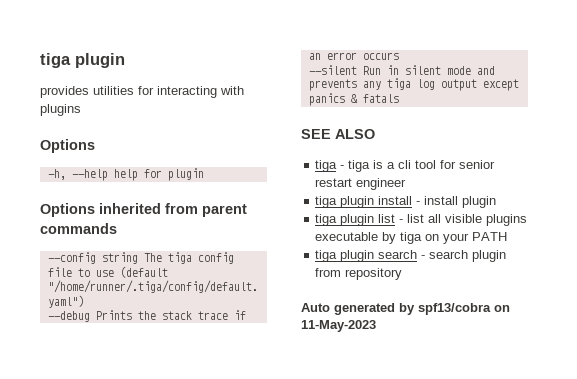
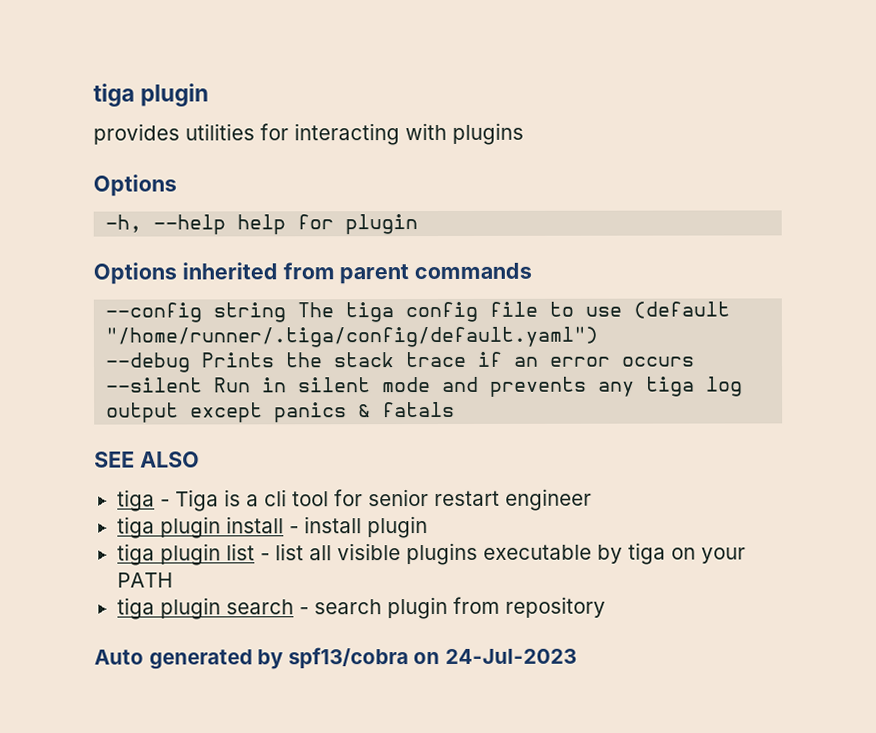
[348,160,371,172] tiga -> [174,489,219,512] Tiga
[301,320,376,332] 11-May-2023 -> [444,648,577,664] 24-Jul-2023

